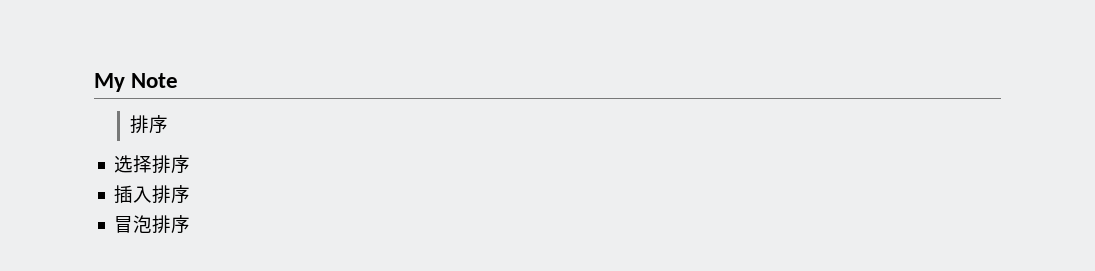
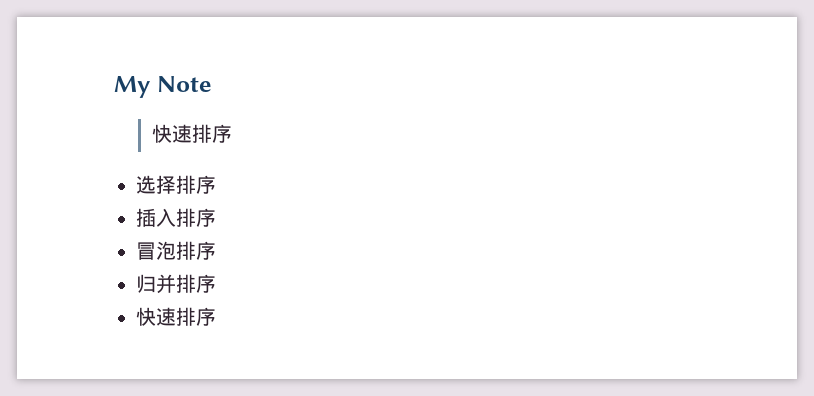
(179, 80) none -> [152,124,193,143] 快速
(191, 224) none -> [136,274,216,294] [136,307,216,326] // 归并排序 // 快速排序

